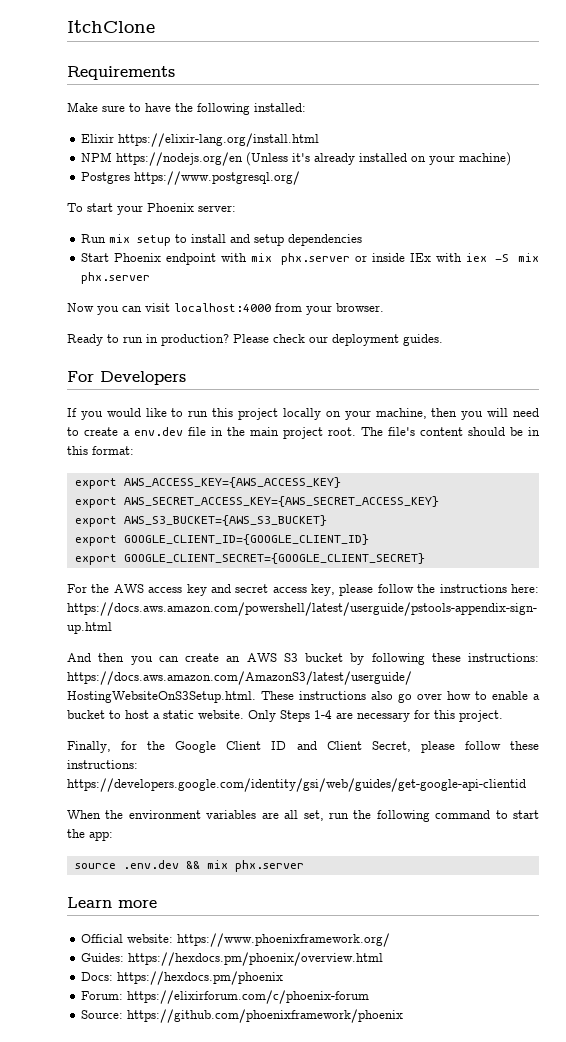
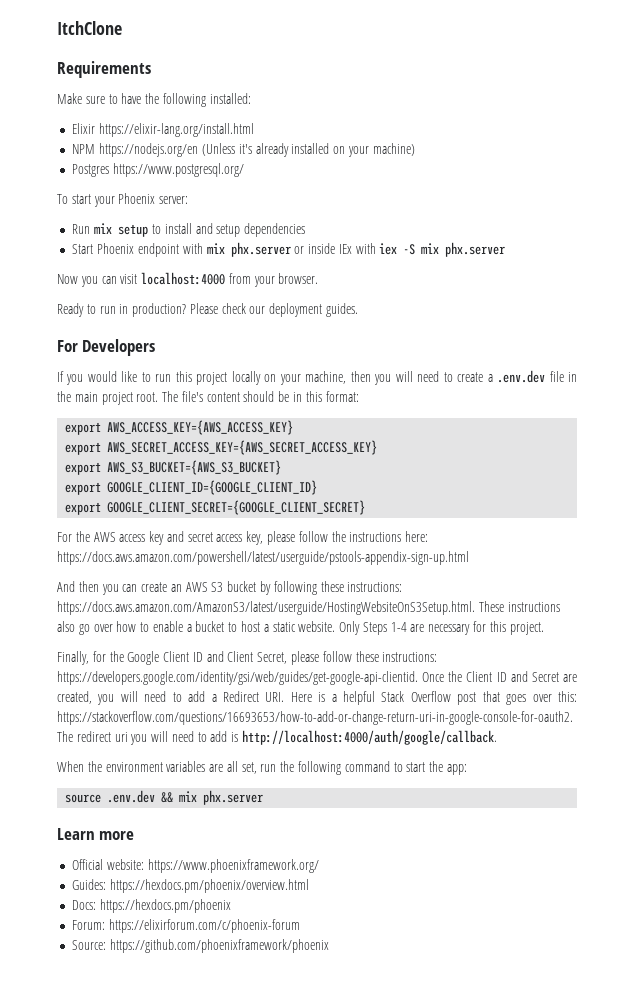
[134,427,183,436] env.dev -> [497,370,546,383] .env.dev
[67,778,526,792] https://developers.google.com/identity/gsi/web/guides/get-google-api-clientid -> [57,671,577,685] [57,691,578,705] [57,711,573,725] [57,730,498,745] https://developers.google.com/identity/gsi/web/guides/get-google-api-clientid. Once the Client ID and Secret are created, you will need to add a Redirect URI. Here is a helpful Stack Overflow post that goes over this: https://stackoverflow.com/questions/16693653/how-to-add-or-change-return-uri-in-google-console-for-oauth2. The redirect uri you will need to add is http://localhost:4000/auth/google/callback.

